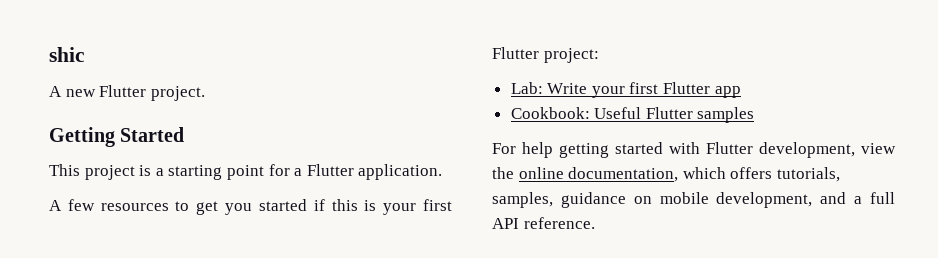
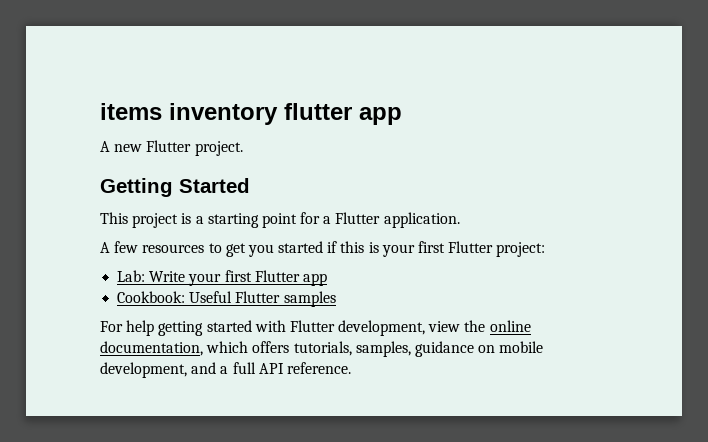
[49,47,85,62] shic -> [100,103,402,125] items inventory flutter app

